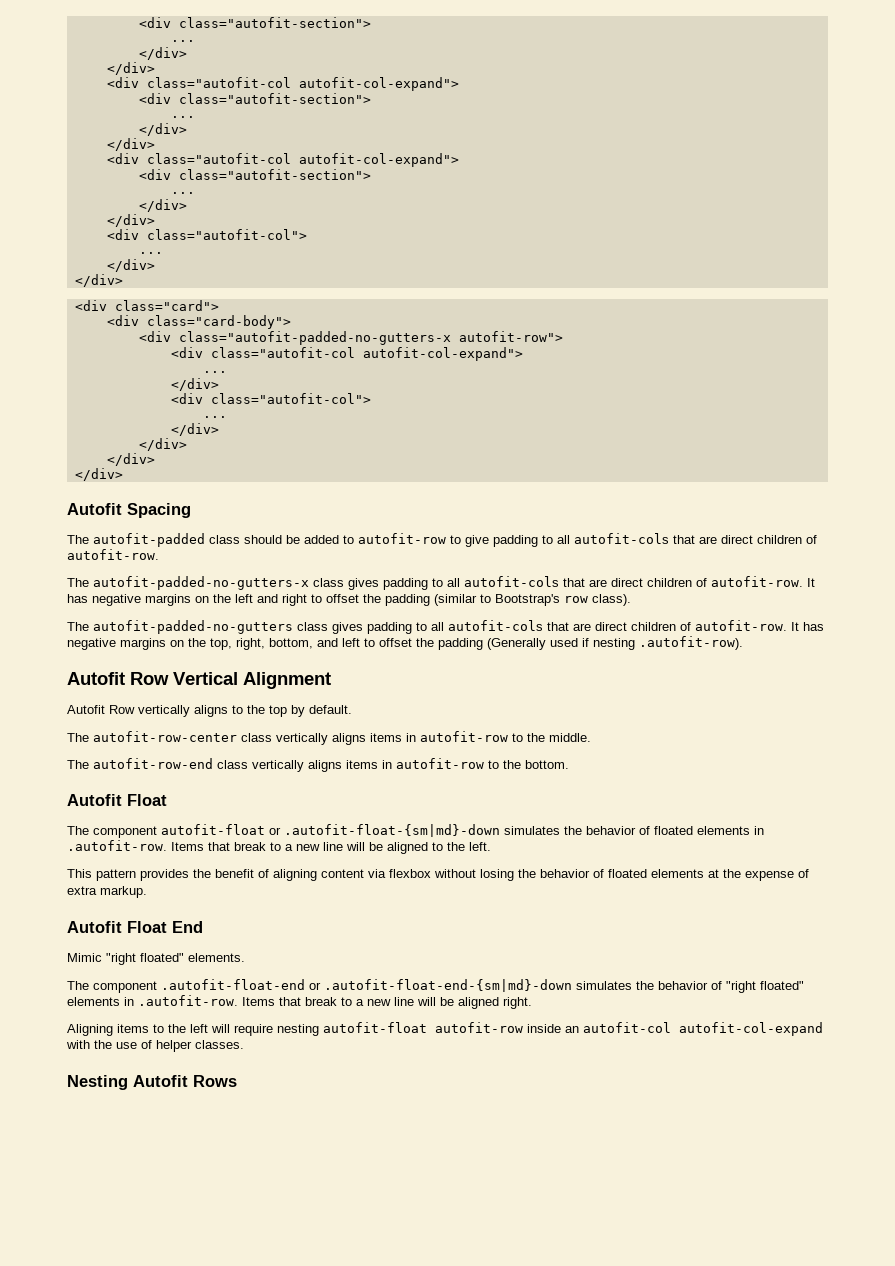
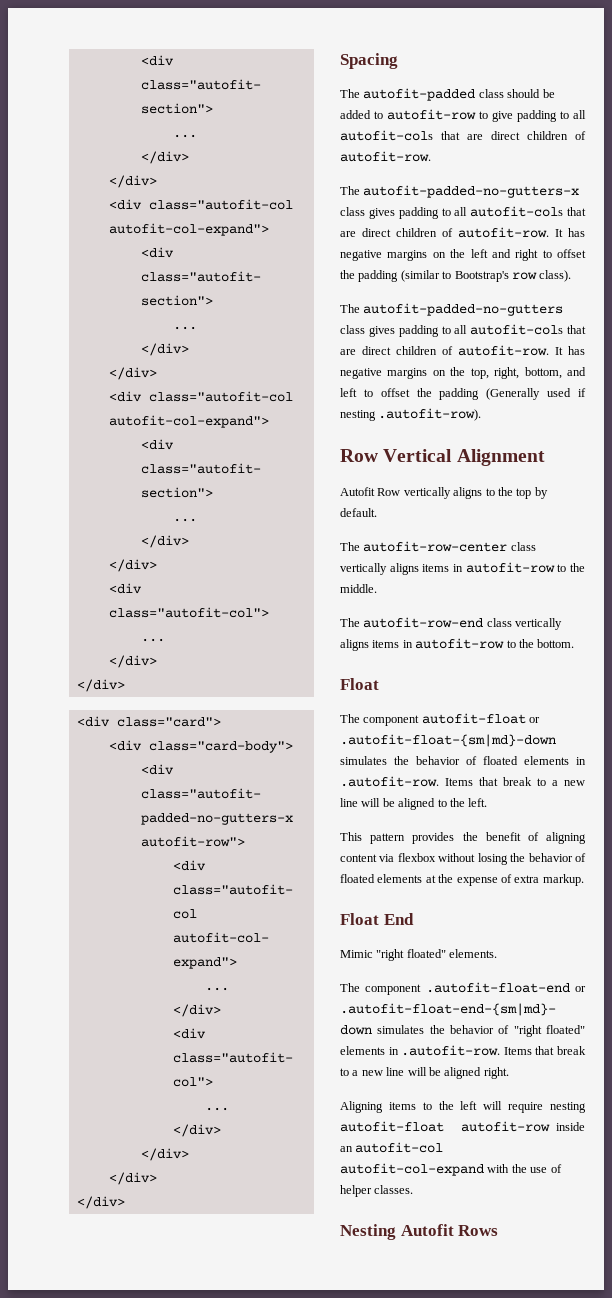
[67,503,122,515] Autofit -> (125, 1202) none
[67,672,125,685] Autofit -> (482, 414) none
[67,794,122,806] Autofit -> (575, 643) none
[67,921,122,933] Autofit -> (584, 880) none

